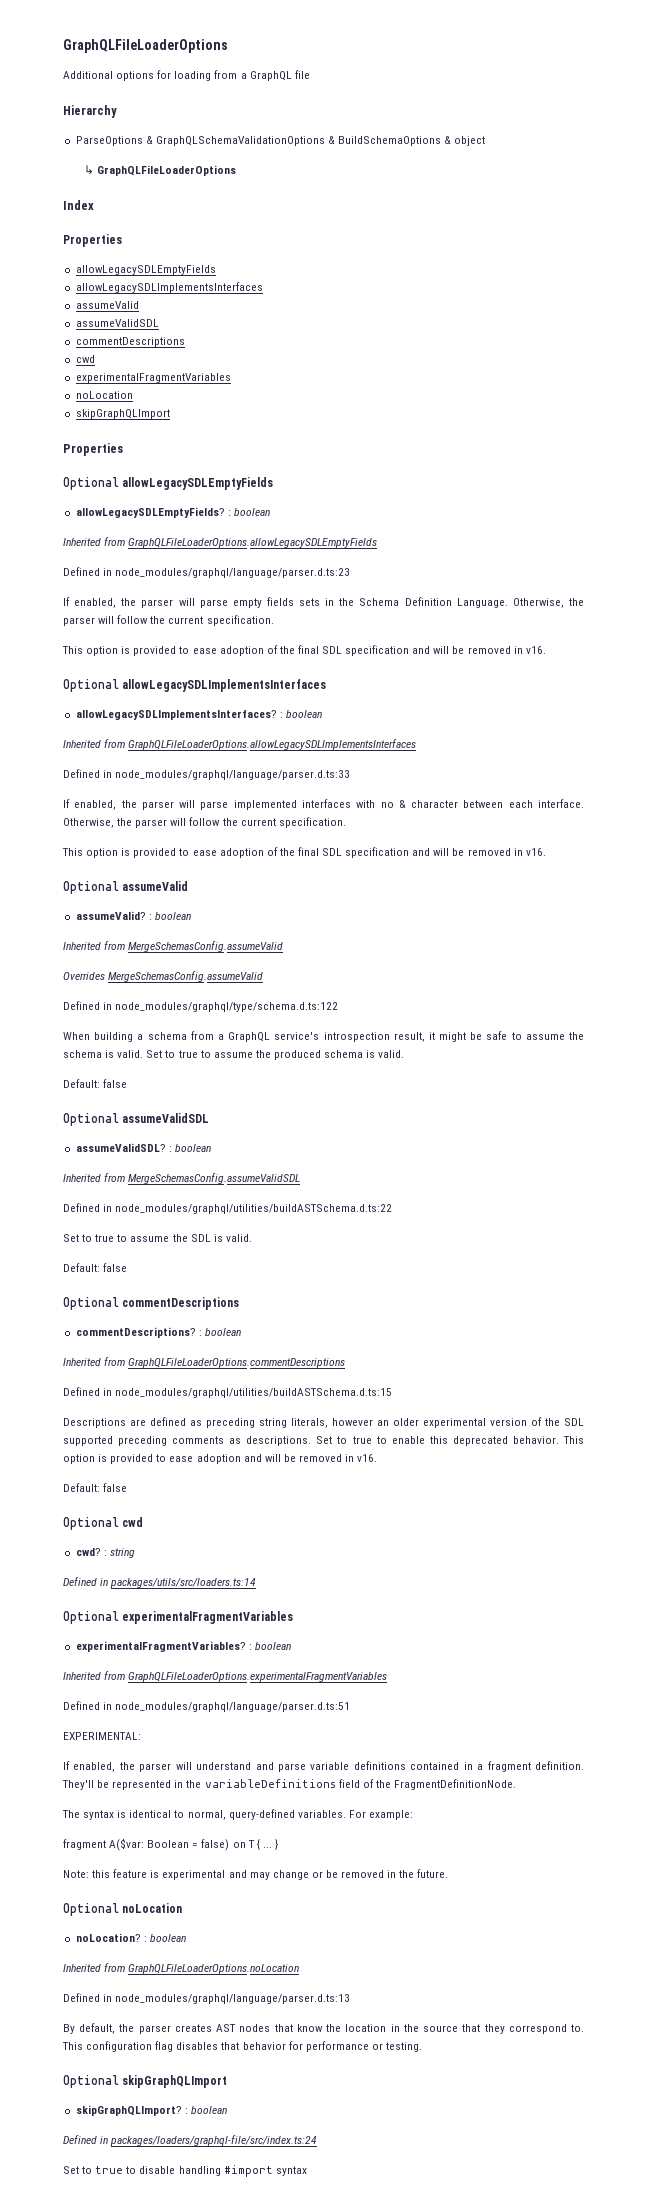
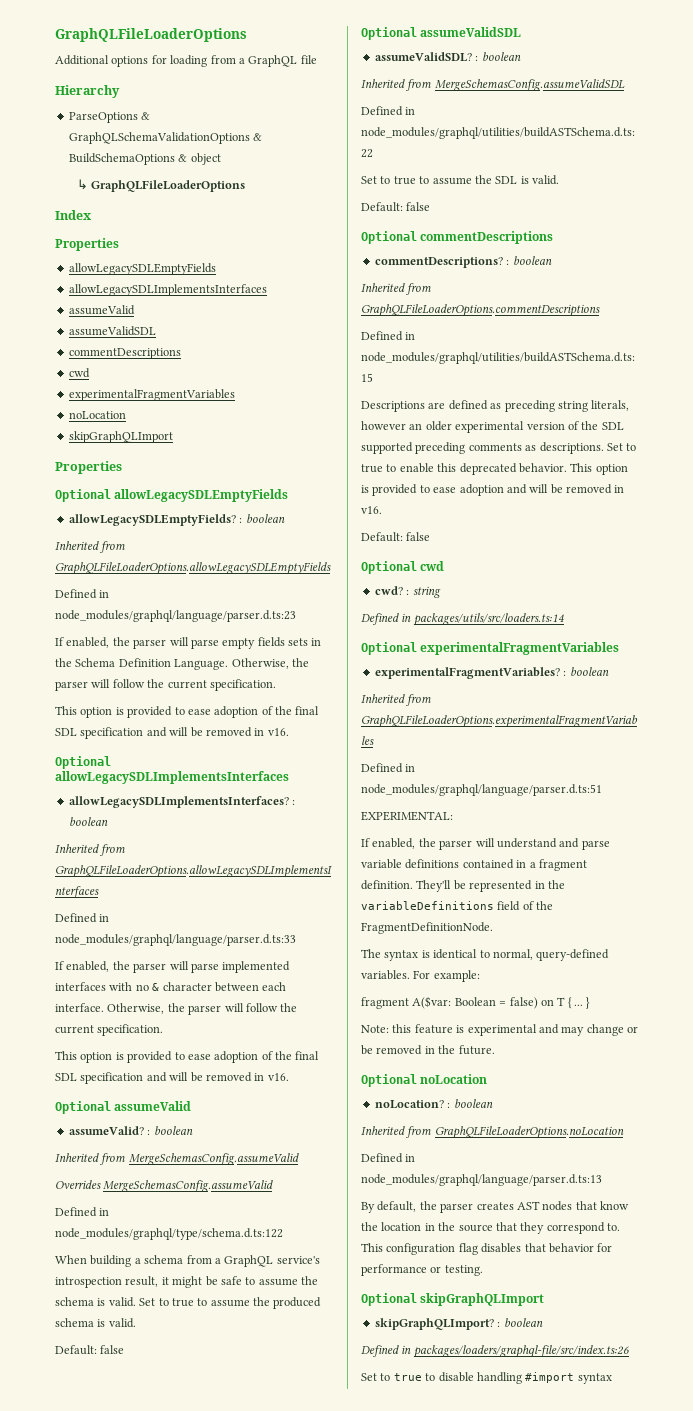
[110,2135,318,2146] packages/loaders/graphql-file/src/index.ts:24 -> [412,1345,629,1358] packages/loaders/graphql-file/src/index.ts:26

